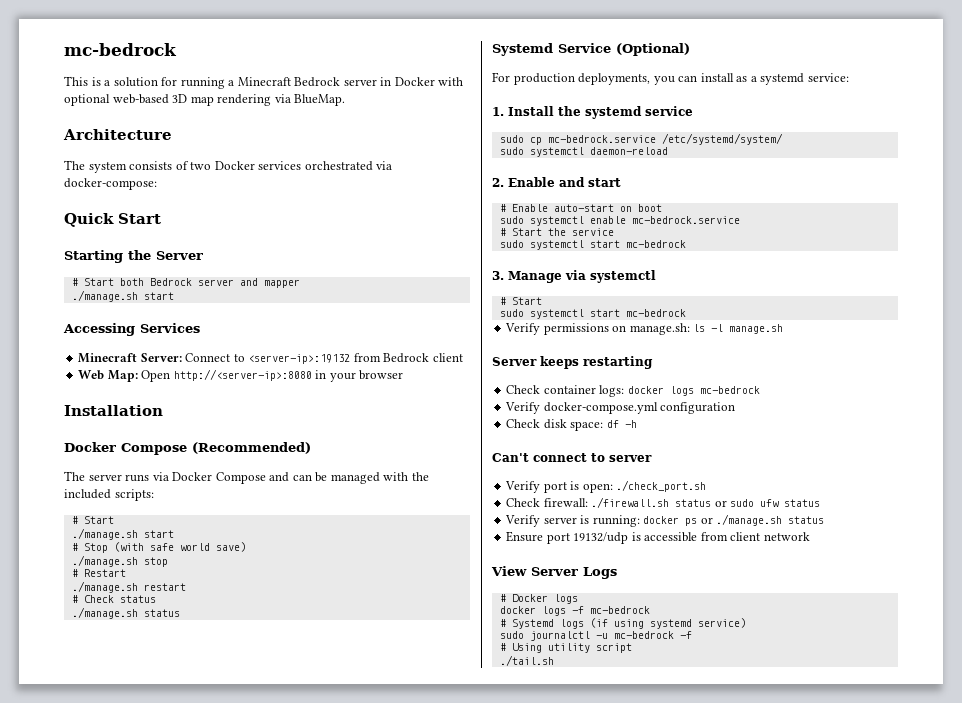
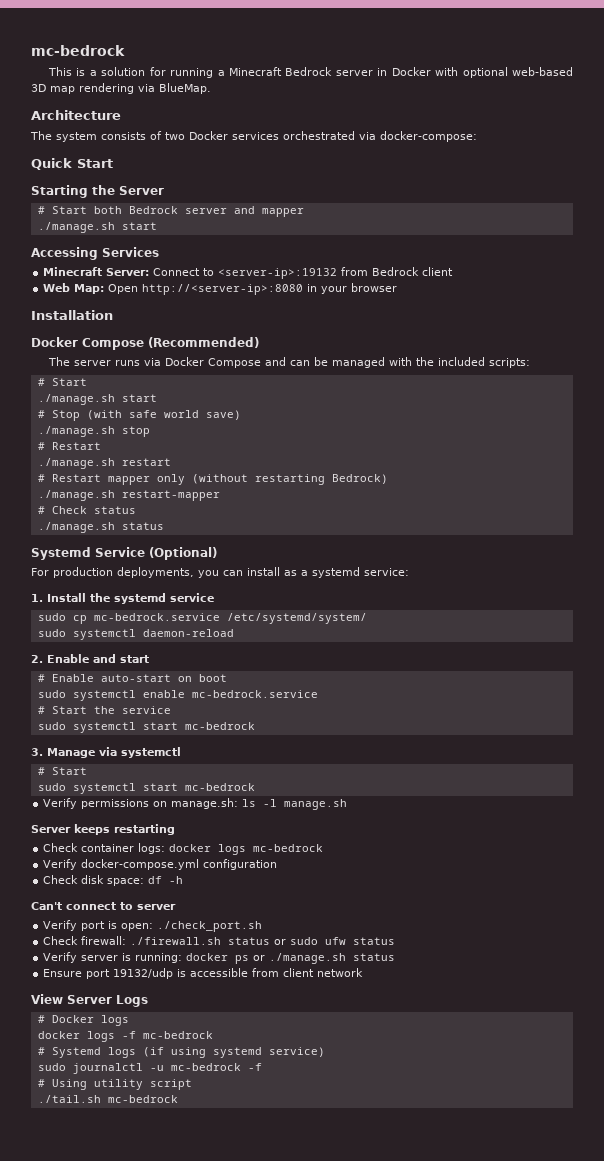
(186, 587) none -> [37,474,388,485] [37,490,220,501] // # Restart mapper only (without restarting Bedrock) // ./manage.sh restart-mapper
(554, 660) none -> [107,1095,178,1103] mc-bedrock

